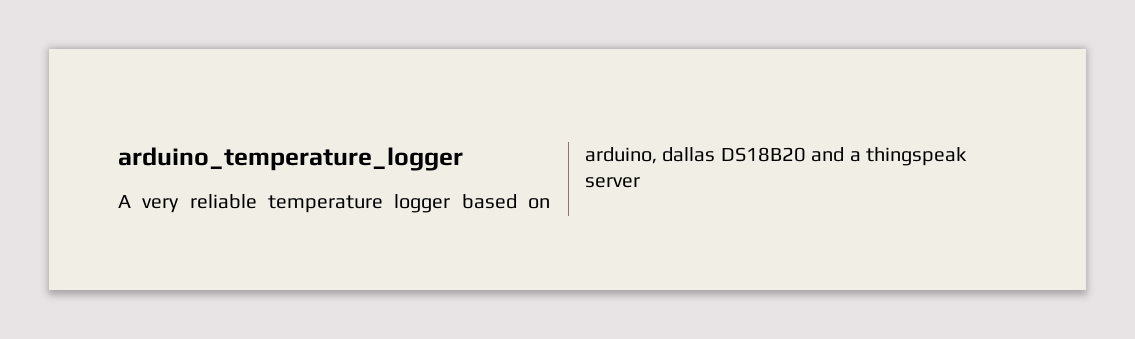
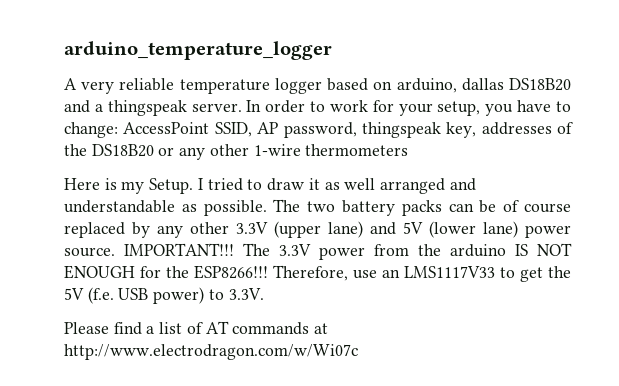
[585,177,640,188] server -> [191,100,572,116] [64,122,573,138] [64,144,409,160] [64,178,476,194] [64,199,572,216] [64,221,571,238] [64,243,572,260] [64,265,571,282] [64,287,264,304] [64,321,329,335] [64,344,358,360] server. In order to work for your setup, you have to change: AccessPoint SSID, AP password, thingspeak key, addresses of the DS18B20 or any other 1-wire thermometers // Here is my Setup. I tried to draw it as well arranged and understandable as possible. The two battery packs can be of course replaced by any other 3.3V (upper lane) and 5V (lower lane) power source. IMPORTANT!!! The 3.3V power from the arduino IS NOT ENOUGH for the ESP8266!!! Therefore, use an LMS1117V33 to get the 5V (f.e. USB power) to 3.3V. // Please find a list of AT commands at http://www.electrodragon.com/w/Wi07c

